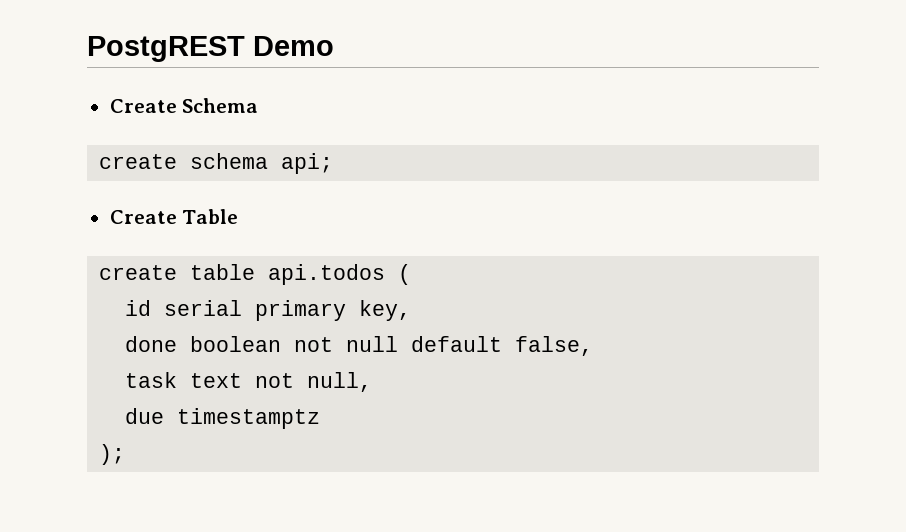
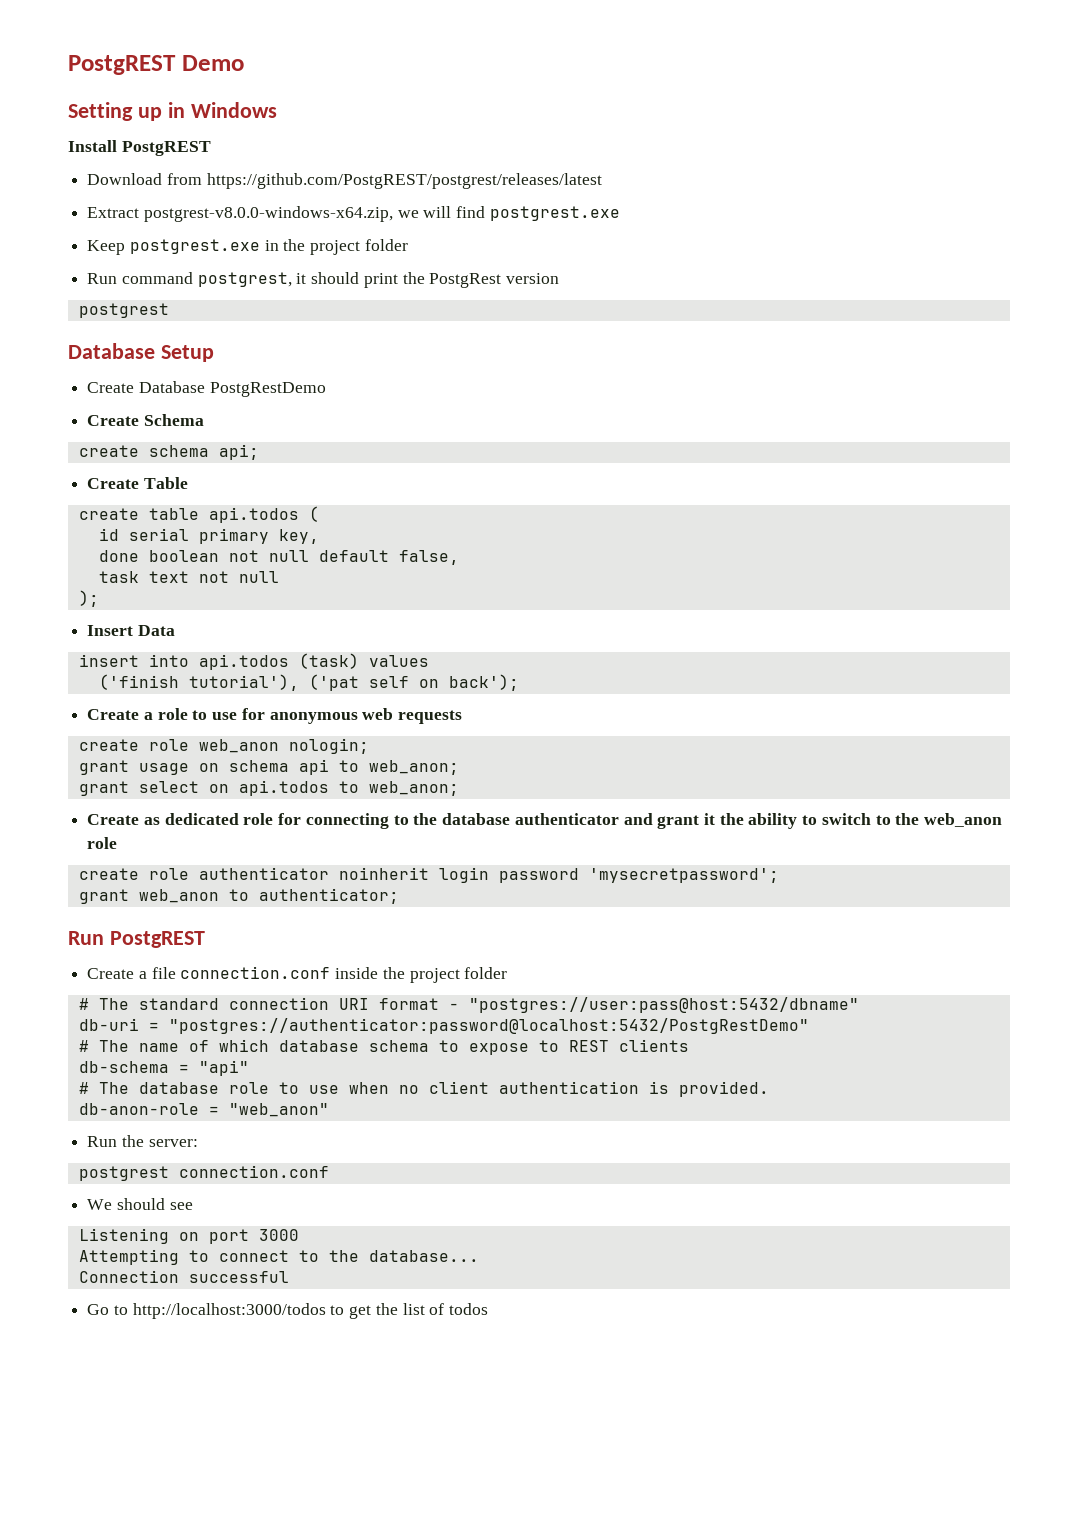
(334, 46) none -> [68,102,277,121] [68,140,211,156] [87,173,602,189] [87,206,620,222] [87,239,408,255] [87,272,560,288] [78,303,169,318] [68,343,214,362] [87,381,326,397] // Setting up in Windows // Install PostgREST // Download from https://github.com/PostgREST/postgrest/releases/latest // Extract postgrest-v8.0.0-windows-x64.zip, we will find postgrest.exe // Keep postgrest.exe in the project folder // Run command postgrest, it should print the PostgRest version // postgrest // Database Setup // Create Database PostgRestDemo
[307,372,373,392] [125,408,321,429] [99,444,126,465] null, // due timestamptz // ); -> [238,571,279,583] [78,590,99,607] [87,625,175,636] [78,653,429,670] [98,674,519,691] [87,708,463,724] [78,738,369,754] [78,759,459,775] [78,780,459,796] [87,813,1003,829] [87,837,118,849] [78,867,779,883] [78,888,399,904] [68,931,205,948] [87,966,508,983] [78,997,859,1013] [78,1018,809,1034] [78,1039,689,1055] [78,1060,249,1076] [78,1081,769,1097] [78,1103,329,1117] [87,1135,198,1147] [78,1165,329,1181] [87,1198,193,1210] [78,1228,299,1244] [78,1249,479,1265] [78,1270,289,1283] [87,1303,489,1319] null // ); // Insert Data // insert into api.todos (task) values // ('finish tutorial'), ('pat self on back'); // Create a role to use for anonymous web requests // create role web_anon nologin; // grant usage on schema api to web_anon; // grant select on api.todos to web_anon; // Create as dedicated role for connecting to the database authenticator and grant it the ability to switch to the web_anon role // create role authenticator noinherit login password 'mysecretpassword'; // grant web_anon to authenticator; // Run PostgREST // Create a file connection.conf inside the project folder // # The standard connection URI format - "postgres://user:pass@host:5432/dbname" // db-uri = "postgres://authenticator:password@localhost:5432/PostgRestDemo" // # The name of which database schema to expose to REST clients // db-schema = "api" // # The database role to use when no client authentication is provided. // db-anon-role = "web_anon" // Run the server: // postgrest connection.conf // We should see // Listening on port 3000 // Attempting to connect to the database... // Connection successful // Go to http://localhost:3000/todos to get the list of todos

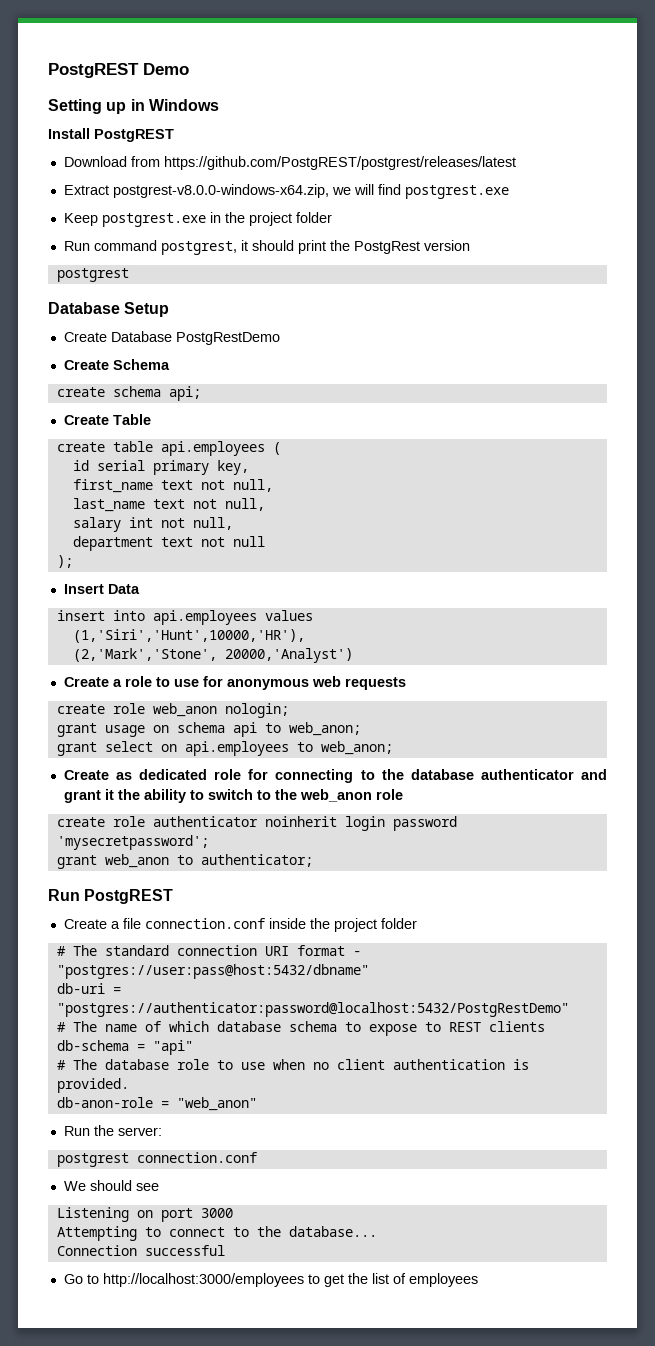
[208,507,299,523] api.todos -> [160,441,265,456] api.employees
[98,550,459,565] [98,571,139,583] done boolean not null default false, // task -> [72,479,273,493] [72,498,265,512] [72,517,233,532] [72,536,153,551] first_name text not null, // last_name text not null, // salary int not null, // department
[198,653,359,670] api.todos (task) -> [152,610,257,625] api.employees
[98,674,519,691] ('finish tutorial'), ('pat self on back'); -> [72,629,305,643] [72,648,353,663] (1,'Siri','Hunt',10000,'HR'), // (2,'Mark','Stone', 20000,'Analyst')
[238,780,329,796] api.todos -> [184,741,289,756] api.employees
[132,1303,326,1319] http://localhost:3000/todos -> [102,1273,304,1287] http://localhost:3000/employees
[449,1303,489,1315] todos -> [408,1273,478,1287] employees

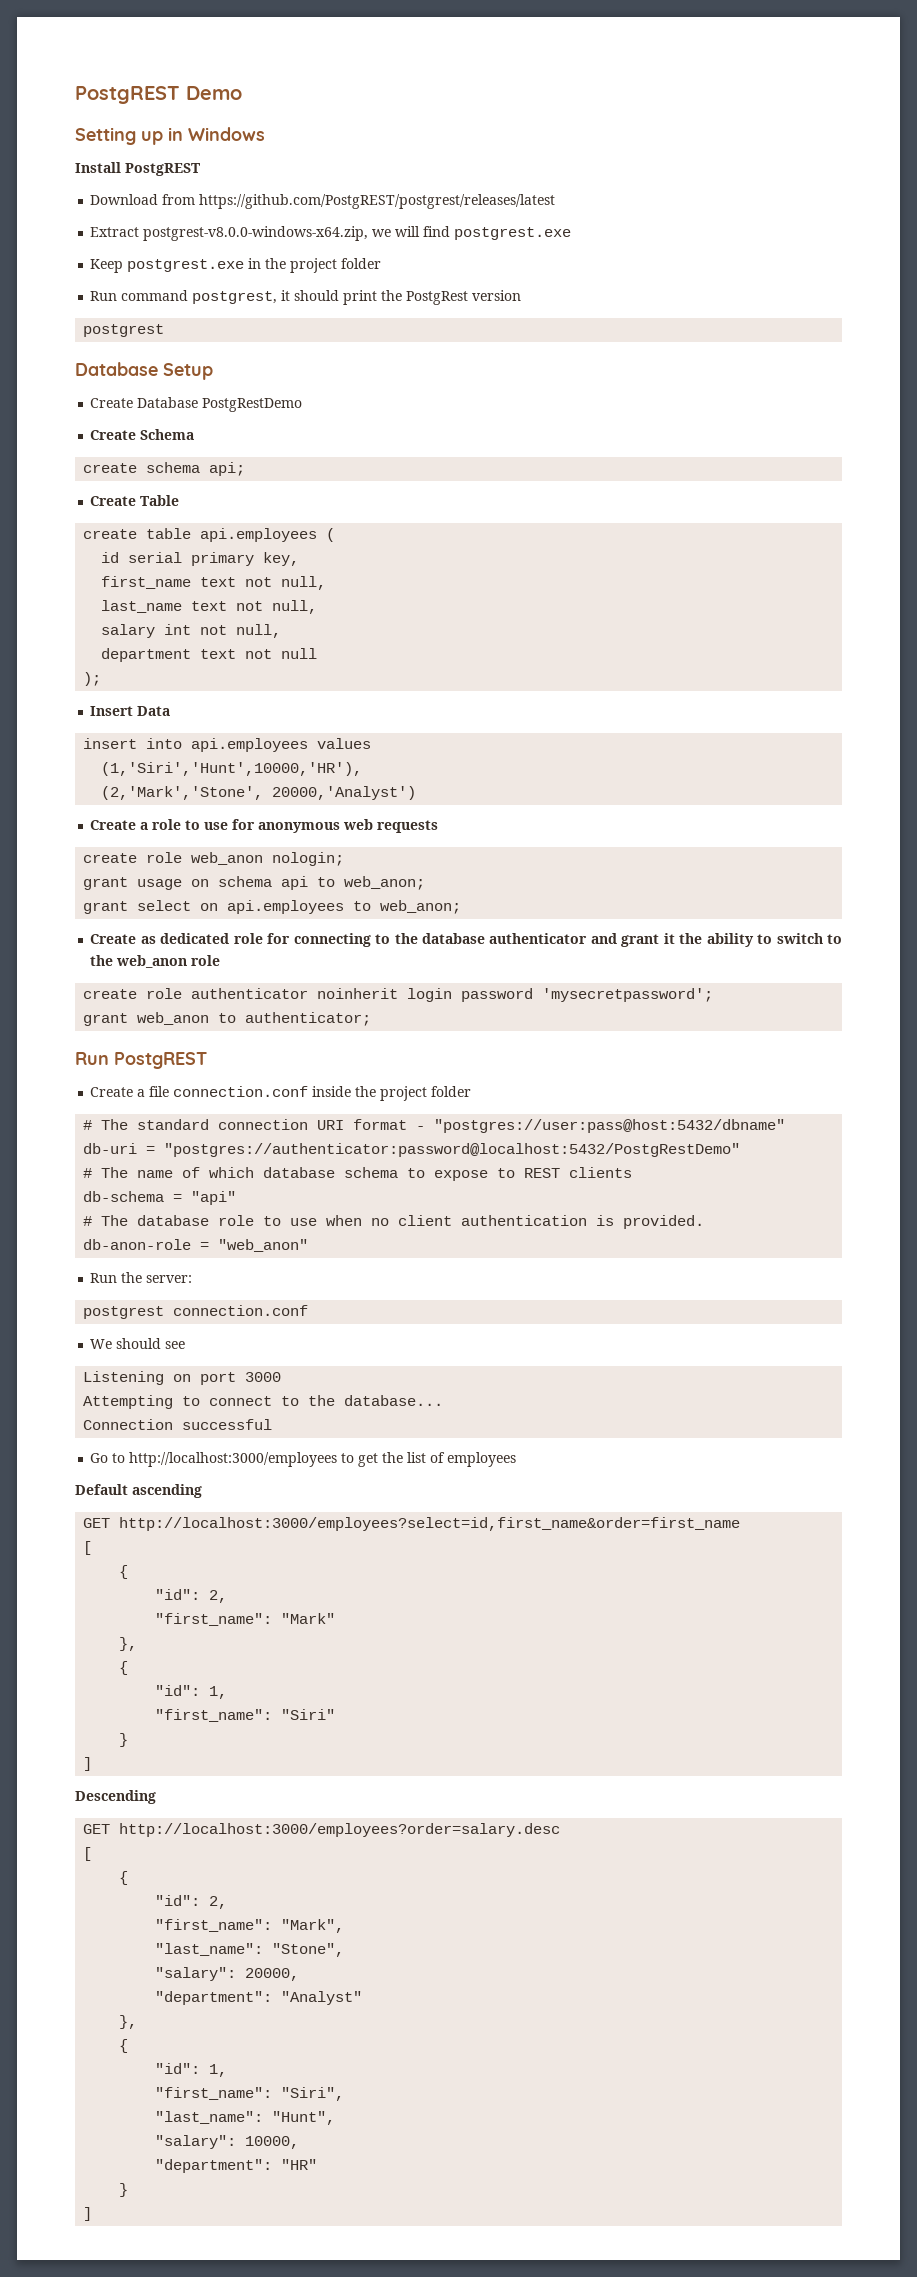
(478, 1280) none -> [75,1484,202,1498] [83,1517,741,1531] [83,1541,93,1555] [119,1565,129,1579] [155,1589,228,1603] [155,1613,336,1626] [119,1637,138,1651] [119,1661,129,1675] [155,1685,228,1699] [155,1709,336,1722] [119,1733,129,1747] [83,1757,93,1771] [75,1790,156,1804] [83,1823,561,1837] [83,1847,93,1861] [119,1871,129,1885] [155,1895,228,1909] [155,1919,345,1933] [155,1943,345,1957] [155,1967,300,1981] [155,1991,363,2005] [119,2015,138,2029] [119,2039,129,2053] [155,2063,228,2077] [155,2087,345,2101] [155,2111,336,2125] [155,2135,300,2149] [155,2159,318,2173] [119,2183,129,2197] [83,2207,93,2221] // Default ascending // GET http://localhost:3000/employees?select=id,first_name&order=first_name // [ // { // "id": 2, // "first_name": "Mark" // }, // { // "id": 1, // "first_name": "Siri" // } // ] // Descending // GET http://localhost:3000/employees?order=salary.desc // [ // { // "id": 2, // "first_name": "Mark", // "last_name": "Stone", // "salary": 20000, // "department": "Analyst" // }, // { // "id": 1, // "first_name": "Siri", // "last_name": "Hunt", // "salary": 10000, // "department": "HR" // } // ]

